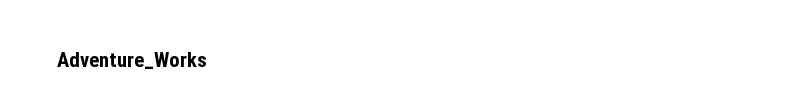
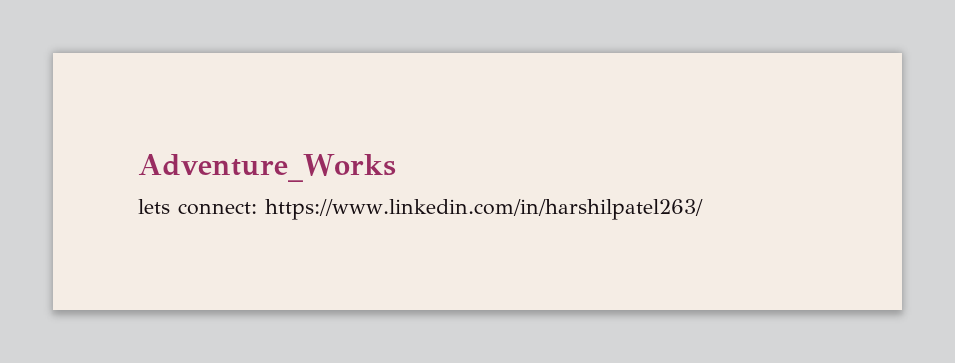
(207, 60) none -> [138,199,703,220] // lets connect: https://www.linkedin.com/in/harshilpatel263/

